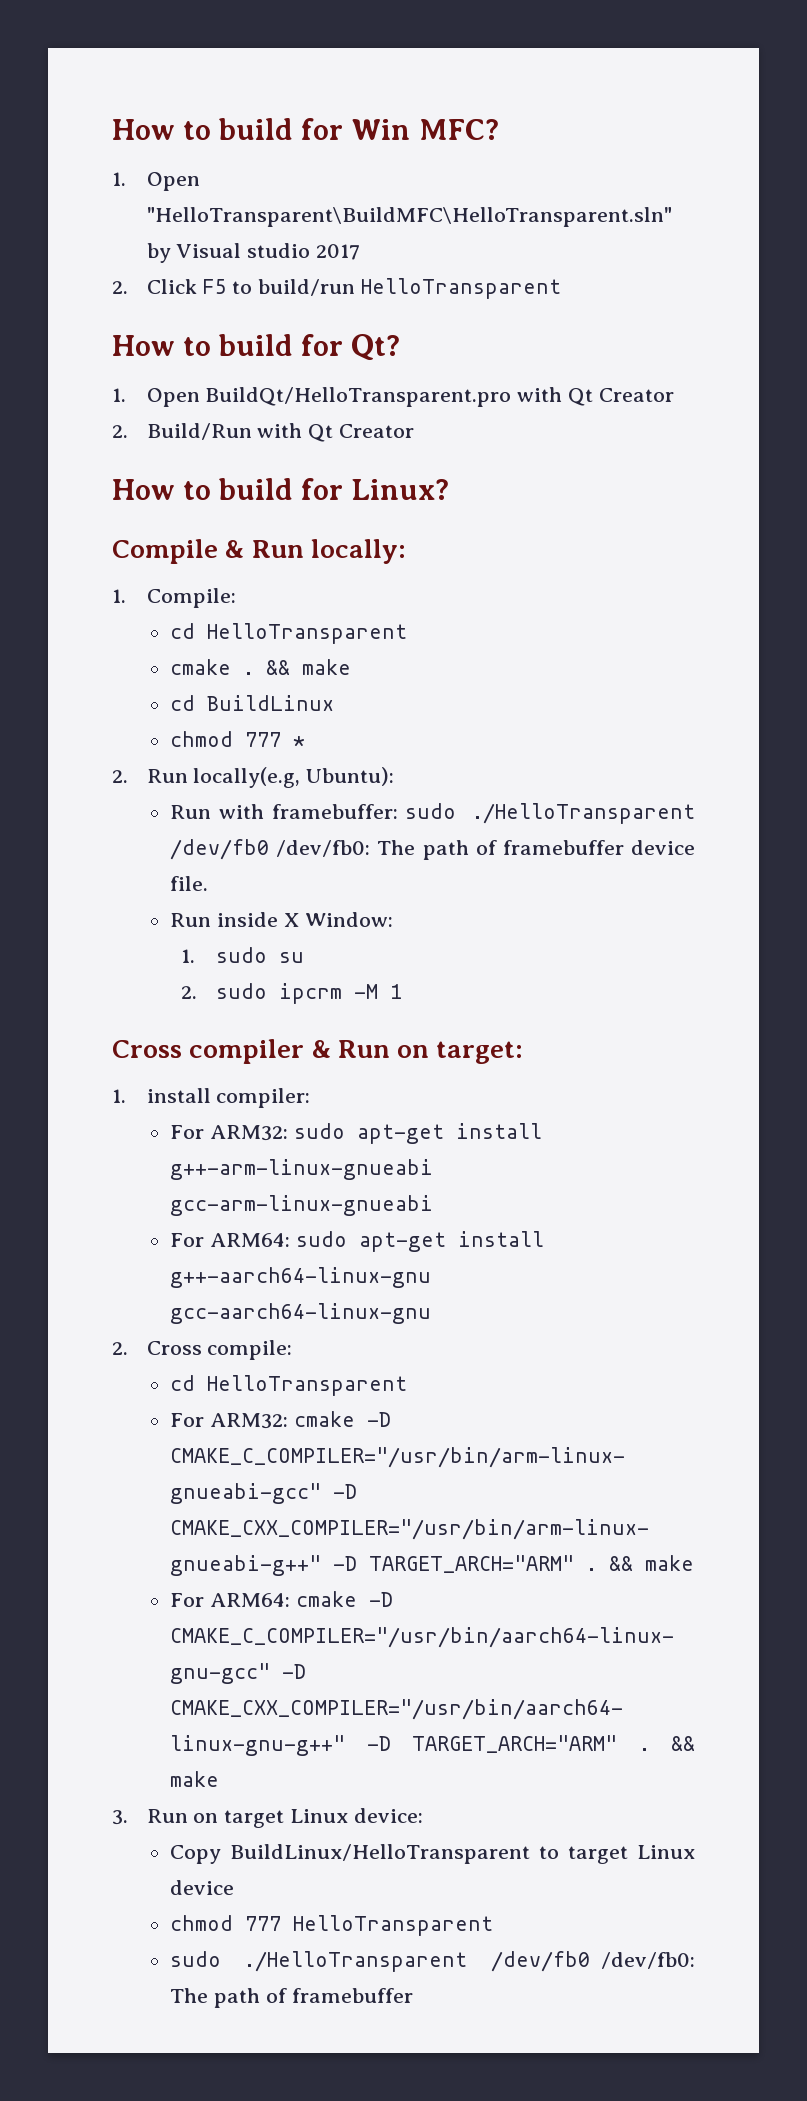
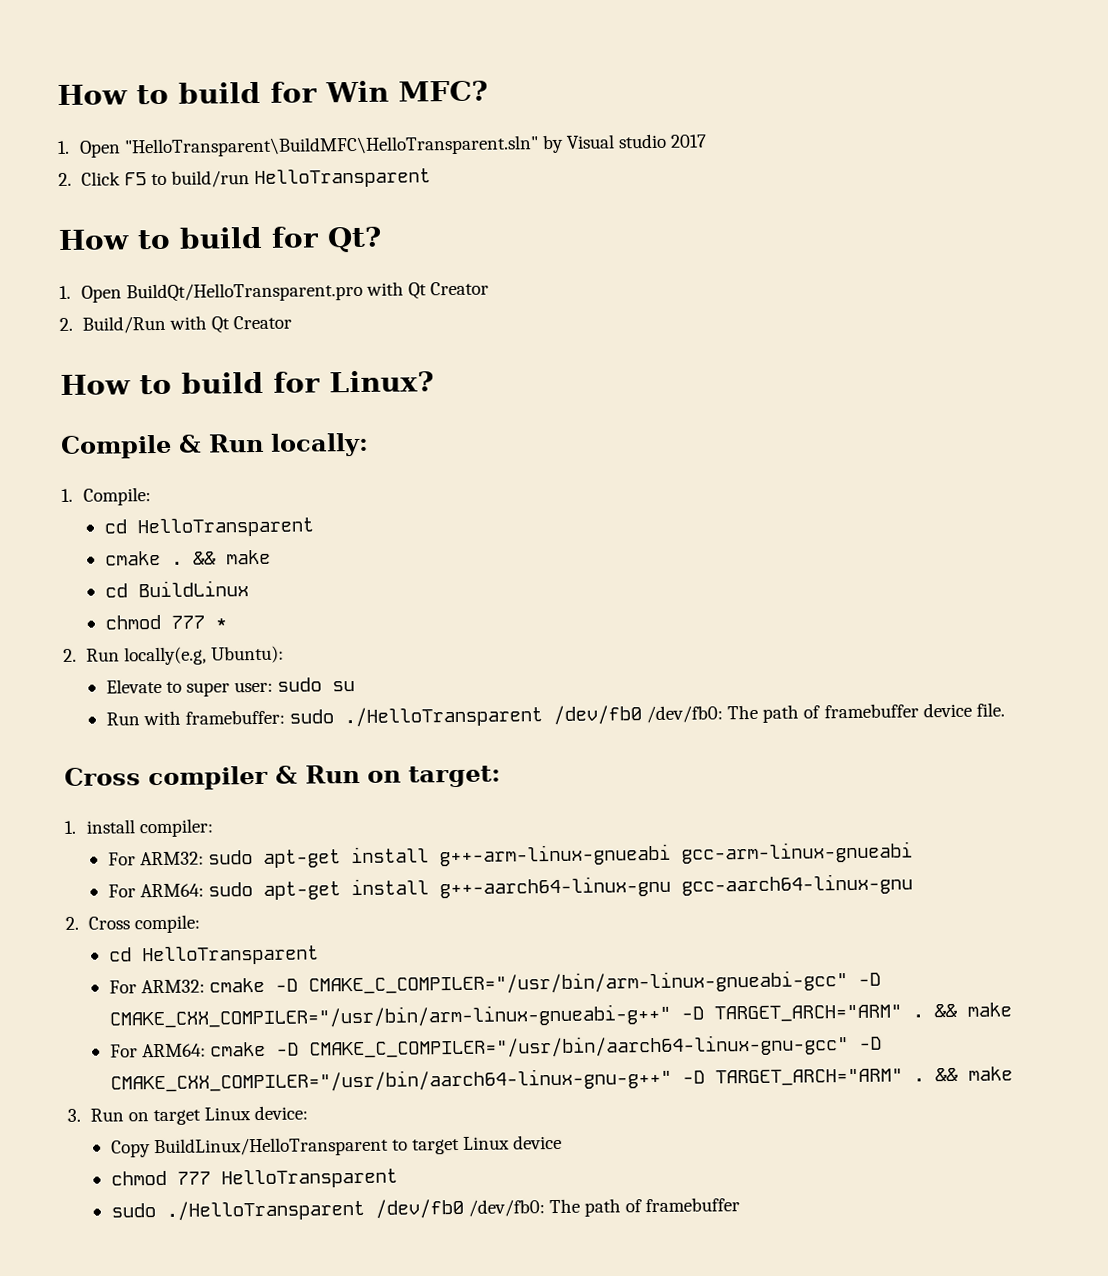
(395, 776) none -> [105,677,356,697] // Elevate to super user: sudo su
[170,912,393,927] [181,947,304,963] [181,983,402,1004] // Run inside X Window: // 1. sudo su // 2. sudo ipcrm -M 1 -> (1005, 709) none

